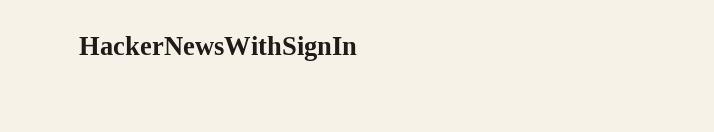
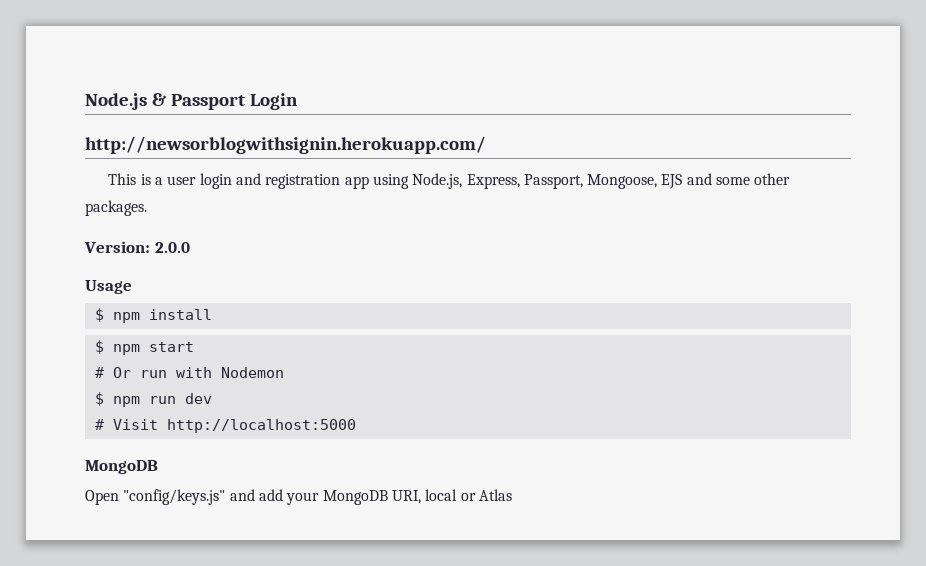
[79,36,357,61] HackerNewsWithSignIn -> [85,93,298,110] [85,136,486,154] [108,173,791,189] [85,200,147,216] [84,241,190,253] [85,280,132,294] [94,308,212,323] [94,340,194,355] [94,367,284,378] [94,392,212,407] [94,419,356,433] [85,460,158,474] [85,489,512,505] Node.js & Passport Login // http://newsorblogwithsignin.herokuapp.com/ // This is a user login and registration app using Node.js, Express, Passport, Mongoose, EJS and some other packages. // Version: 2.0.0 // Usage // $ npm install // $ npm start // # Or run with Nodemon // $ npm run dev // # Visit http://localhost:5000 // MongoDB // Open "config/keys.js" and add your MongoDB URI, local or Atlas

